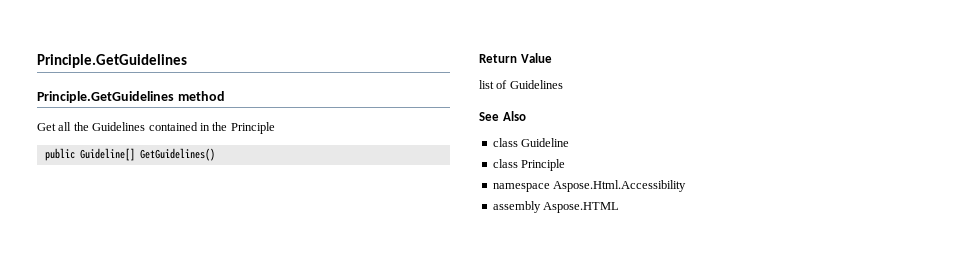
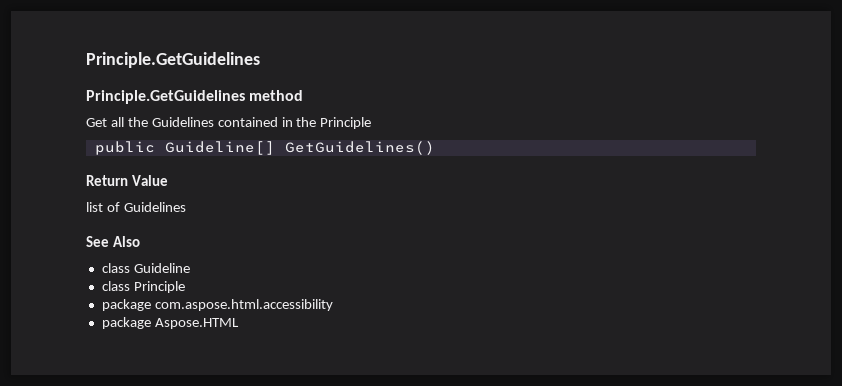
[492,180,687,192] [492,201,541,213] namespace Aspose.Html.Accessibility // assembly -> [101,299,333,311] [101,317,151,329] package com.aspose.html.accessibility // package

